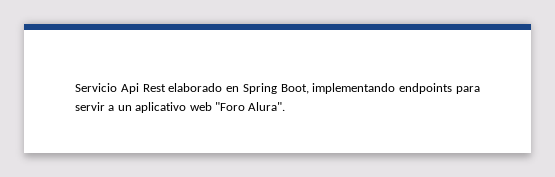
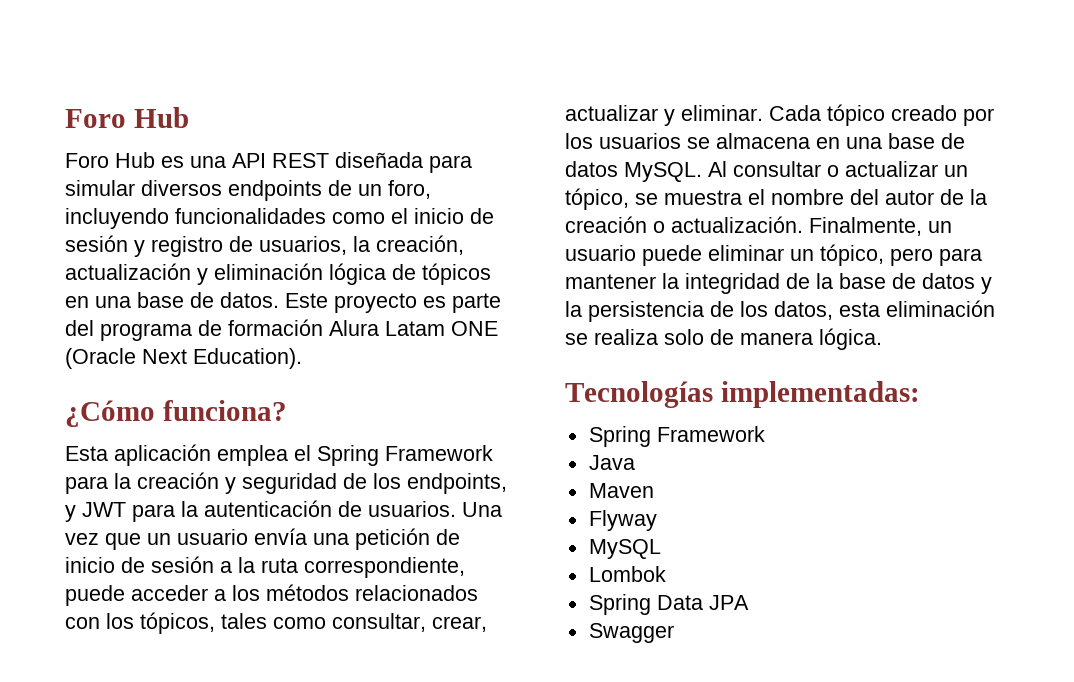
[75,83,480,94] [75,102,286,113] Servicio Api Rest elaborado en Spring Boot, implementando endpoints para servir a un aplicativo web "Foro Alura". -> [65,107,189,128] [65,152,472,173] [65,180,431,201] [65,208,494,229] [65,235,464,257] [65,263,491,285] [65,292,501,313] [65,319,498,341] [65,348,302,369] [65,400,287,427] [65,444,493,466] [65,472,507,494] [65,500,502,522] [65,528,460,550] [65,556,465,578] [65,584,478,606] [65,612,487,634] [565,104,994,126] [565,133,965,149] [565,161,968,182] [565,188,987,210] [565,216,952,236] [565,244,982,266] [565,273,992,294] [565,300,995,322] [565,328,882,350] [565,381,920,408] [588,426,765,447] [588,455,635,470] [588,483,654,498] [588,510,657,531] [588,539,661,559] [588,566,666,582] [588,594,749,615] [588,623,674,643] Foro Hub // Foro Hub es una API REST diseñada para simular diversos endpoints de un foro, incluyendo funcionalidades como el inicio de sesión y registro de usuarios, la creación, actualización y eliminación lógica de tópicos en una base de datos. Este proyecto es parte del programa de formación Alura Latam ONE (Oracle Next Education). // ¿Cómo funciona? // Esta aplicación emplea el Spring Framework para la creación y seguridad de los endpoints, y JWT para la autenticación de usuarios. Una vez que un usuario envía una petición de inicio de sesión a la ruta correspondiente, puede acceder a los métodos relacionados con los tópicos, tales como consultar, crear, actualizar y eliminar. Cada tópico creado por los usuarios se almacena en una base de datos MySQL. Al consultar o actualizar un tópico, se muestra el nombre del autor de la creación o actualización. Finalmente, un usuario puede eliminar un tópico, pero para mantener la integridad de la base de datos y la persistencia de los datos, esta eliminación se realiza solo de manera lógica. // Tecnologías implementadas: // Spring Framework // Java // Maven // Flyway // MySQL // Lombok // Spring Data JPA // Swagger

